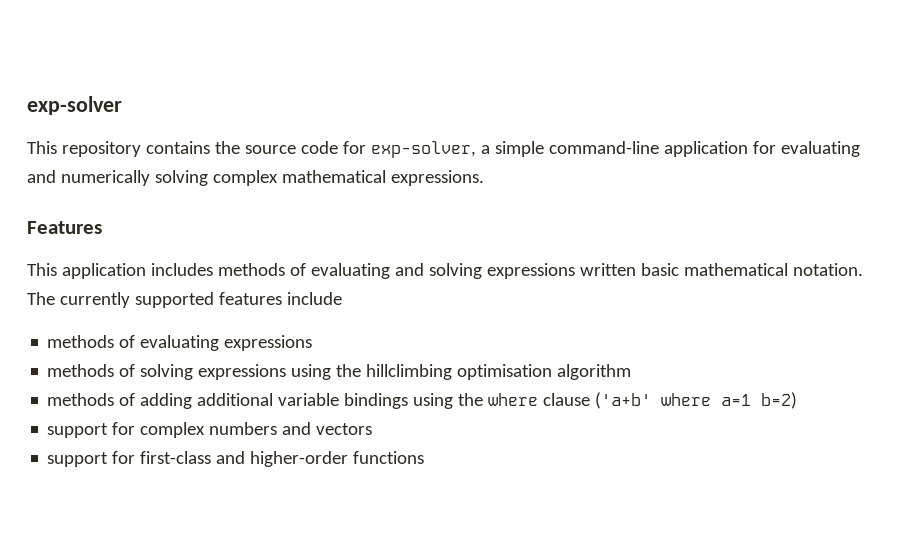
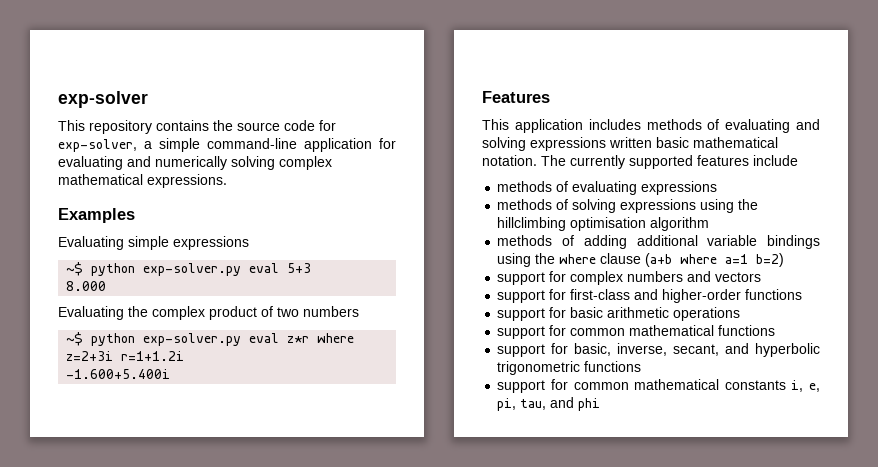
(484, 178) none -> [58,208,135,223] [58,236,249,250] [66,262,312,276] [66,281,107,291] [58,306,359,320] [66,332,355,346] [66,351,185,361] [66,369,171,379] // Examples // Evaluating simple expressions // ~$ python exp-solver.py eval 5+3 // 8.000 // Evaluating the complex product of two numbers // ~$ python exp-solver.py eval z*r where z=2+3i r=1+1.2i // -1.600+5.400i
[595,392,652,409] ('a+b' -> [645,253,673,267] (a+b
(425, 457) none -> [497,307,741,321] [497,325,776,339] [497,343,820,357] [497,361,642,375] [497,379,820,393] [497,397,601,411] // support for basic arithmetic operations // support for common mathematical functions // support for basic, inverse, secant, and hyperbolic trigonometric functions // support for common mathematical constants i, e, pi, tau, and phi

